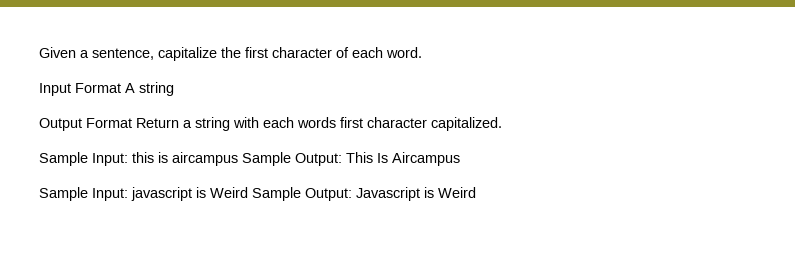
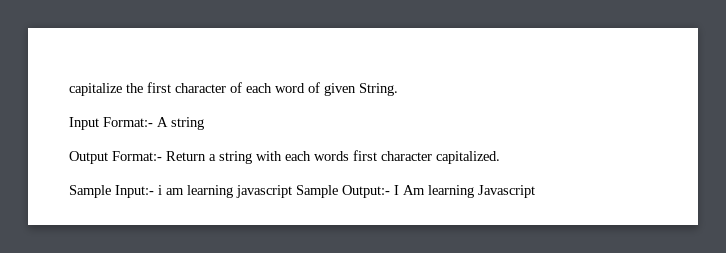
[39,47,154,60] Given a sentence, -> (69, 89) none
[386,47,422,58] word. -> [275,82,398,96] word of given String.
[75,83,121,93] Format -> [103,117,153,127] Format:-
[86,118,132,128] Format -> [112,151,162,161] Format:-
[92,152,460,166] [39,187,476,201] Input: this is aircampus Sample Output: This Is Aircampus // Sample Input: javascript is Weird Sample Output: Javascript is Weird -> [115,185,535,198] Input:- i am learning javascript Sample Output:- I Am learning Javascript

